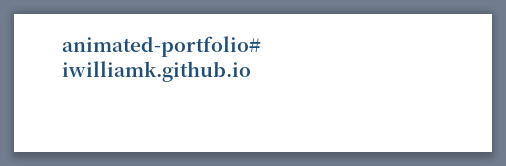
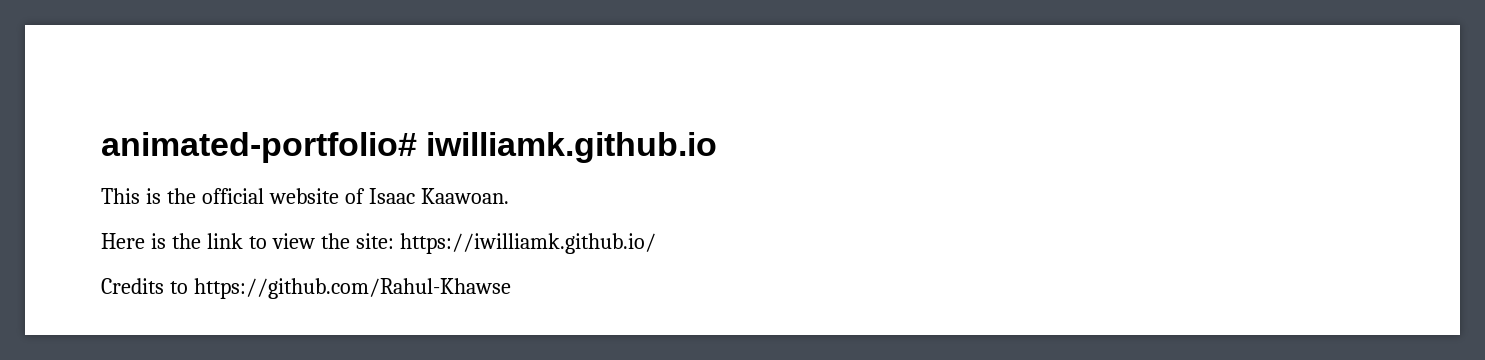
(251, 71) none -> [101,188,509,204] [101,233,656,254] [101,278,511,299] // This is the official website of Isaac Kaawoan. // Here is the link to view the site: https://iwilliamk.github.io/ // Credits to https://github.com/Rahul-Khawse

